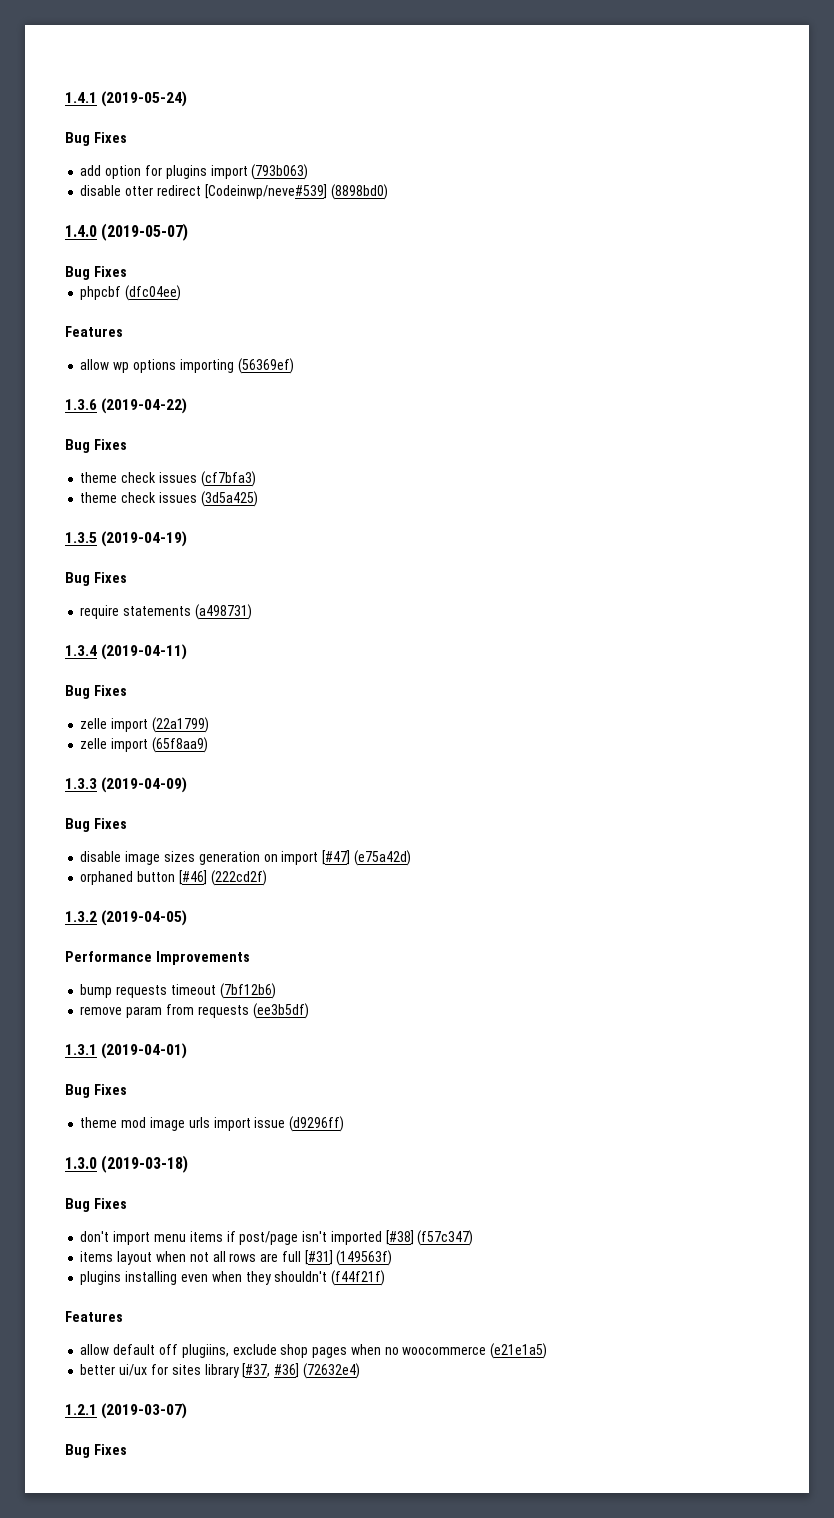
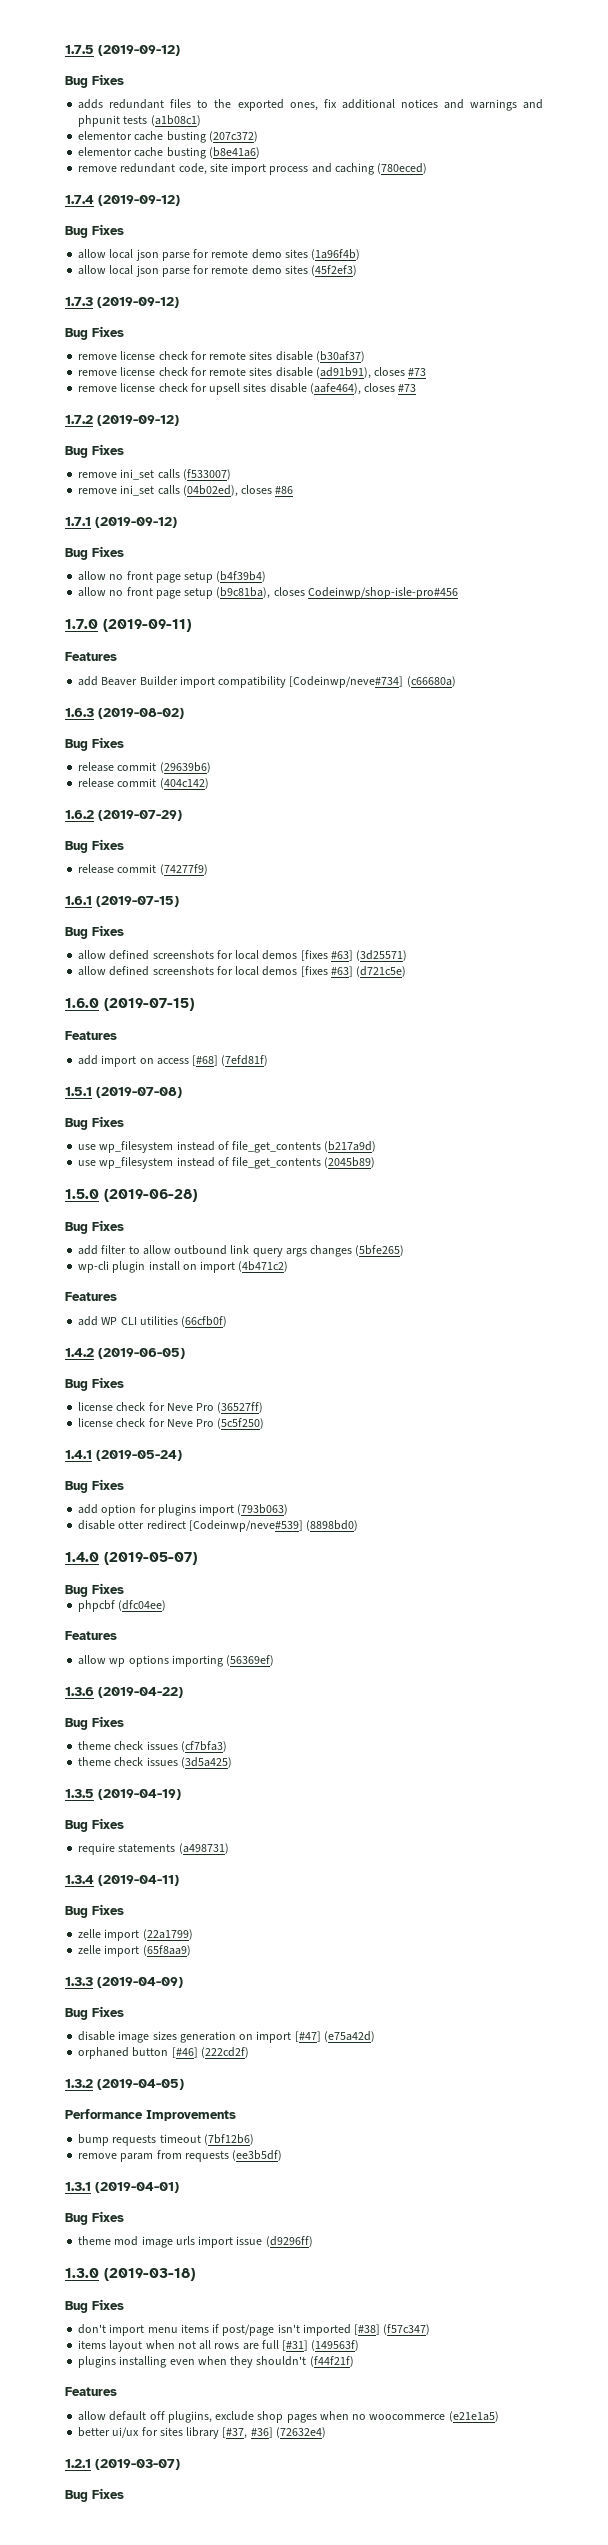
(65, 97) none -> [65,45,180,56] [65,74,124,88] [78,99,543,111] [78,115,201,127] [78,131,258,143] [78,147,260,159] [78,163,428,175] [65,195,180,206] [65,224,124,238] [78,249,361,261] [78,265,358,277] [65,297,179,308] [65,326,124,340] [78,351,365,362] [78,367,427,379] [78,383,417,395] [65,415,179,426] [65,444,124,458] [78,469,231,480] [78,485,294,497] [65,517,177,528] [65,546,124,560] [78,571,267,583] [78,587,458,599] [65,619,191,632] [65,652,117,661] [78,676,456,688] [65,708,184,719] [65,737,124,751] [78,762,211,773] [78,778,209,789] [65,810,182,821] [65,839,124,853] [78,864,208,875] [65,896,179,907] [65,925,124,939] [78,950,408,961] [78,966,407,977] [65,998,194,1011] [65,1031,117,1040] [78,1055,269,1067] [65,1087,182,1098] [65,1116,124,1130] [78,1141,377,1153] [78,1157,376,1169] [65,1189,197,1202] [65,1220,124,1234] [78,1245,405,1257] [78,1261,289,1273] [65,1292,117,1301] [78,1316,228,1327] [65,1348,185,1359] [65,1377,124,1391] [78,1402,264,1413] [78,1418,265,1429] 1.7.5 (2019-09-12) // Bug Fixes // adds redundant files to the exported ones, fix additional notices and warnings and phpunit tests (a1b08c1) // elementor cache busting (207c372) // elementor cache busting (b8e41a6) // remove redundant code, site import process and caching (780eced) // 1.7.4 (2019-09-12) // Bug Fixes // allow local json parse for remote demo sites (1a96f4b) // allow local json parse for remote demo sites (45f2ef3) // 1.7.3 (2019-09-12) // Bug Fixes // remove license check for remote sites disable (b30af37) // remove license check for remote sites disable (ad91b91), closes #73 // remove license check for upsell sites disable (aafe464), closes #73 // 1.7.2 (2019-09-12) // Bug Fixes // remove ini_set calls (f533007) // remove ini_set calls (04b02ed), closes #86 // 1.7.1 (2019-09-12) // Bug Fixes // allow no front page setup (b4f39b4) // allow no front page setup (b9c81ba), closes Codeinwp/shop-isle-pro#456 // 1.7.0 (2019-09-11) // Features // add Beaver Builder import compatibility [Codeinwp/neve#734] (c66680a) // 1.6.3 (2019-08-02) // Bug Fixes // release commit (29639b6) // release commit (404c142) // 1.6.2 (2019-07-29) // Bug Fixes // release commit (74277f9) // 1.6.1 (2019-07-15) // Bug Fixes // allow defined screenshots for local demos [fixes #63] (3d25571) // allow defined screenshots for local demos [fixes #63] (d721c5e) // 1.6.0 (2019-07-15) // Features // add import on access [#68] (7efd81f) // 1.5.1 (2019-07-08) // Bug Fixes // use wp_filesystem instead of file_get_contents (b217a9d) // use wp_filesystem instead of file_get_contents (2045b89) // 1.5.0 (2019-06-28) // Bug Fixes // add filter to allow outbound link query args changes (5bfe265) // wp-cli plugin install on import (4b471c2) // Features // add WP CLI utilities (66cfb0f) // 1.4.2 (2019-06-05) // Bug Fixes // license check for Neve Pro (36527ff) // license check for Neve Pro (5c5f250) //

